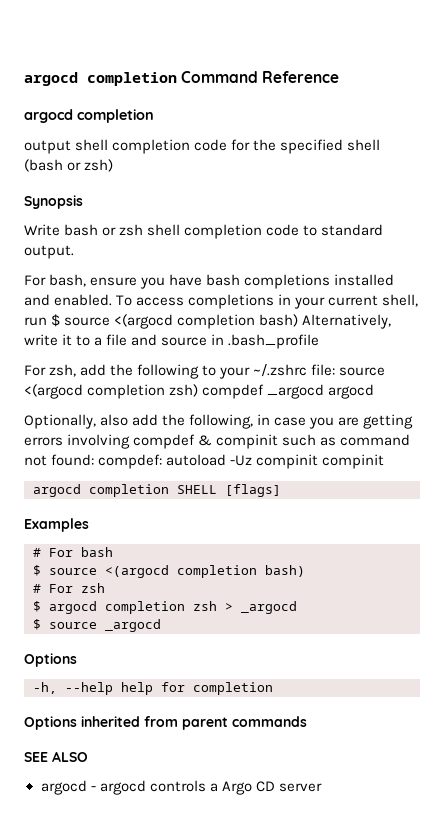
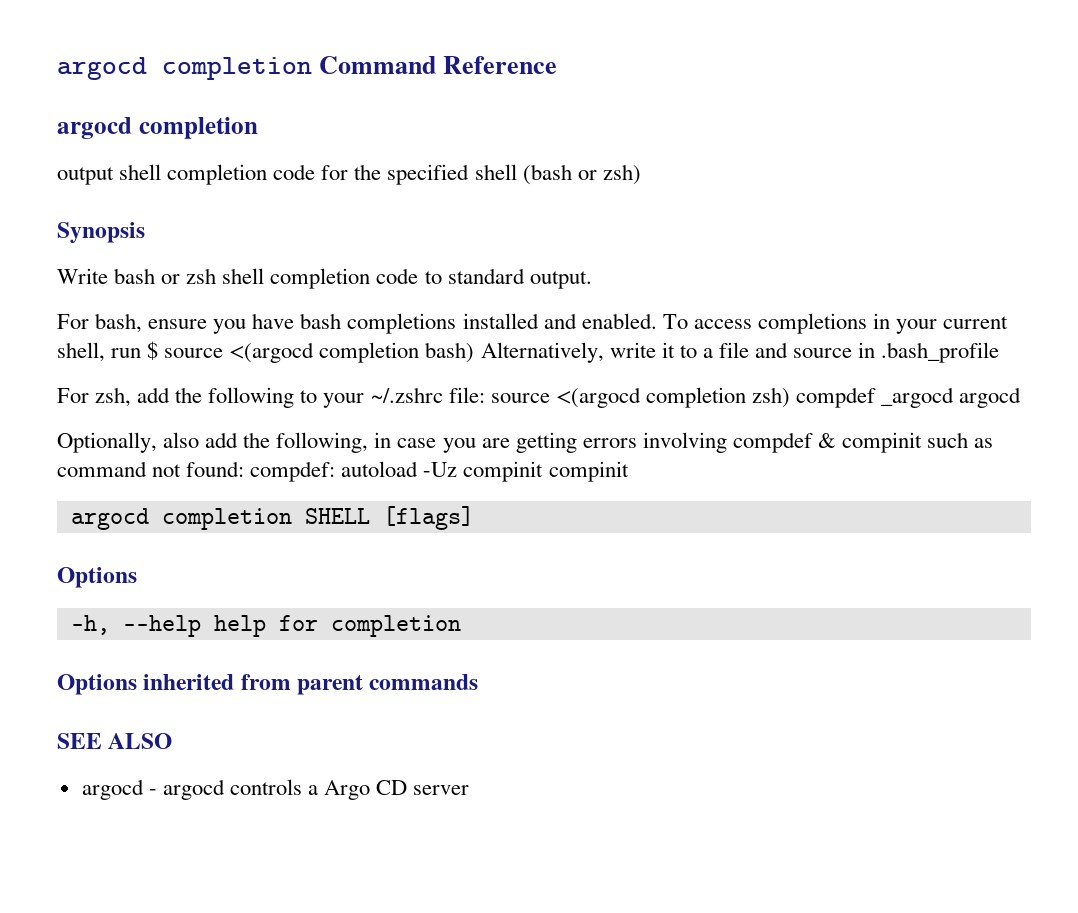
[24,518,89,532] [33,547,113,557] [33,565,305,578] [33,583,105,593] [33,601,297,614] [33,619,161,632] // Examples // # For bash // $ source <(argocd completion bash) // # For zsh // $ argocd completion zsh > _argocd // $ source _argocd -> (474, 518) none

